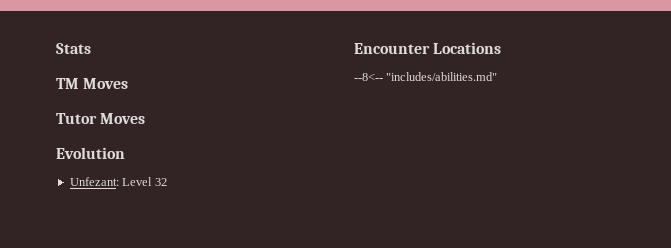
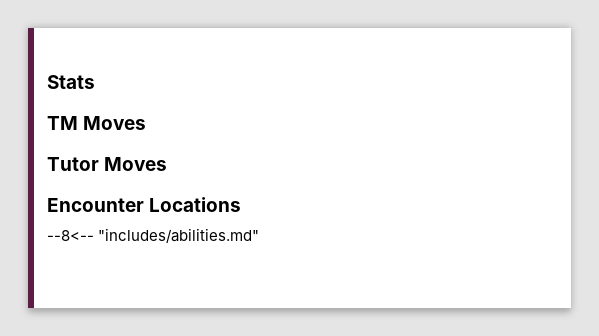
[56,147,125,159] [69,177,167,186] // Evolution // Unfezant: Level 32 -> (168, 164) none

